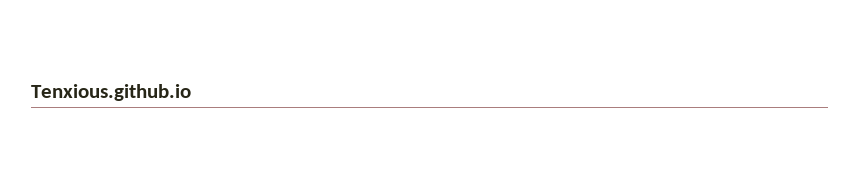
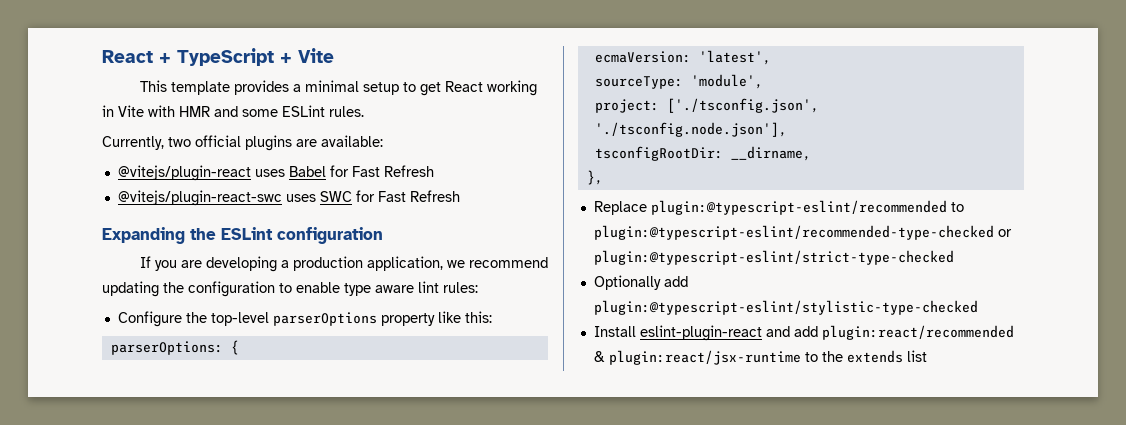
[31,84,191,101] Tenxious.github.io -> [102,48,334,66] [139,80,537,96] [102,105,364,117] [102,135,383,151] [117,165,434,181] [117,190,460,206] [102,227,383,244] [139,256,548,272] [102,281,478,297] [117,311,492,327] [110,340,239,355] [594,50,771,65] [594,74,763,89] [594,98,819,113] [594,122,787,137] [594,146,811,161] [586,170,603,185] [593,200,964,215] [593,225,1012,240] [593,250,954,265] [593,275,688,290] [593,300,978,315] [593,325,1014,341] [593,350,927,365] React + TypeScript + Vite // This template provides a minimal setup to get React working in Vite with HMR and some ESLint rules. // Currently, two official plugins are available: // @vitejs/plugin-react uses Babel for Fast Refresh // @vitejs/plugin-react-swc uses SWC for Fast Refresh // Expanding the ESLint configuration // If you are developing a production application, we recommend updating the configuration to enable type aware lint rules: // Configure the top-level parserOptions property like this: // parserOptions: { // ecmaVersion: 'latest', // sourceType: 'module', // project: ['./tsconfig.json', './tsconfig.node.json'], // tsconfigRootDir: __dirname, // }, // Replace plugin:@typescript-eslint/recommended to plugin:@typescript-eslint/recommended-type-checked or plugin:@typescript-eslint/strict-type-checked // Optionally add plugin:@typescript-eslint/stylistic-type-checked // Install eslint-plugin-react and add plugin:react/recommended & plugin:react/jsx-runtime to the extends list

